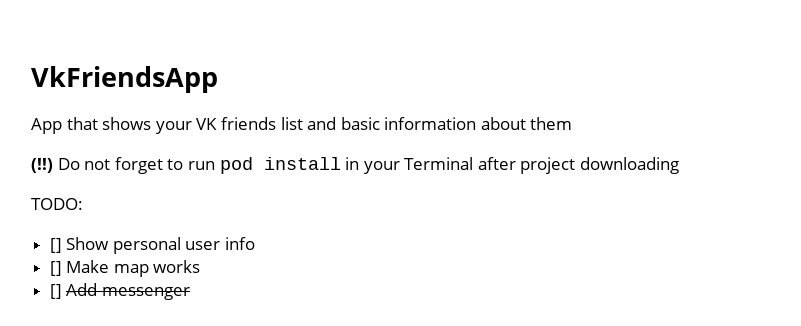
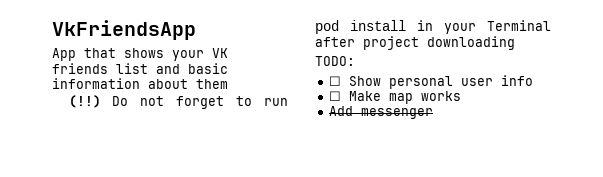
[49,238,62,253] [] -> [328,76,341,86] ☐
[49,261,62,276] [] -> [328,91,341,101] ☐
[49,284,62,299] [] -> (461, 96) none

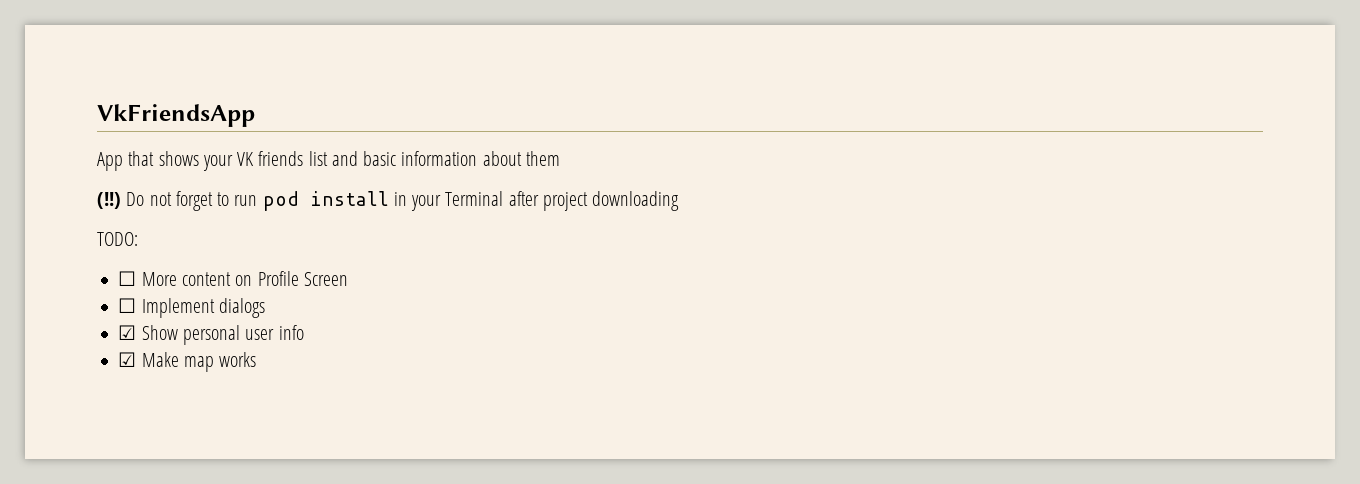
(341, 81) none -> [141,271,348,286] [118,298,265,318] [118,325,137,340] More content on Profile Screen // ☐ Implement dialogs // ☑
[328,91,341,101] ☐ -> [118,352,137,367] ☑
[328,106,433,119] // Add messenger -> (257, 359) none

